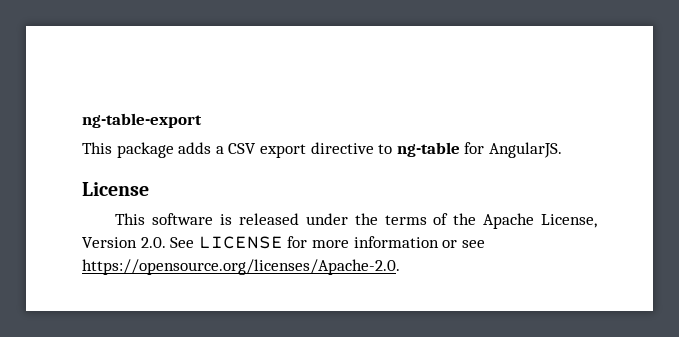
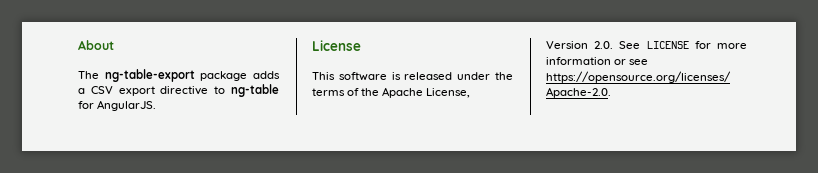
(82, 120) none -> [78,40,114,50] [78,71,99,79] About // The
[82,142,112,154] // This -> (195, 75) none

